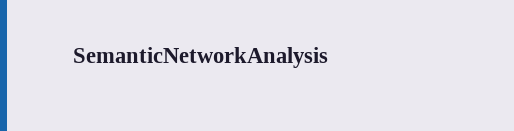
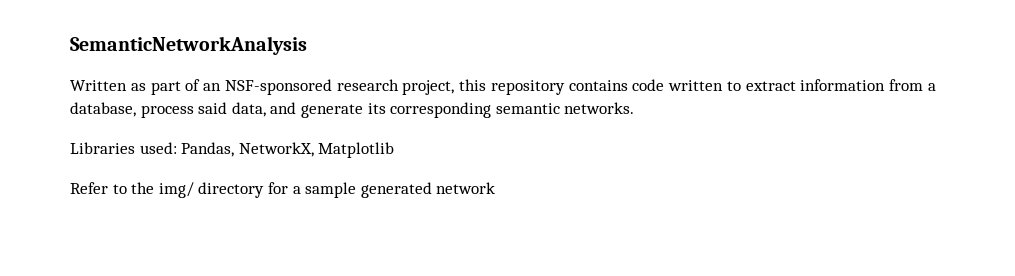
(328, 57) none -> [70,79,936,95] [70,102,635,118] [70,142,395,158] [70,182,496,198] // Written as part of an NSF-sponsored research project, this repository contains code written to extract information from a database, process said data, and generate its corresponding semantic networks. // Libraries used: Pandas, NetworkX, Matplotlib // Refer to the img/ directory for a sample generated network

